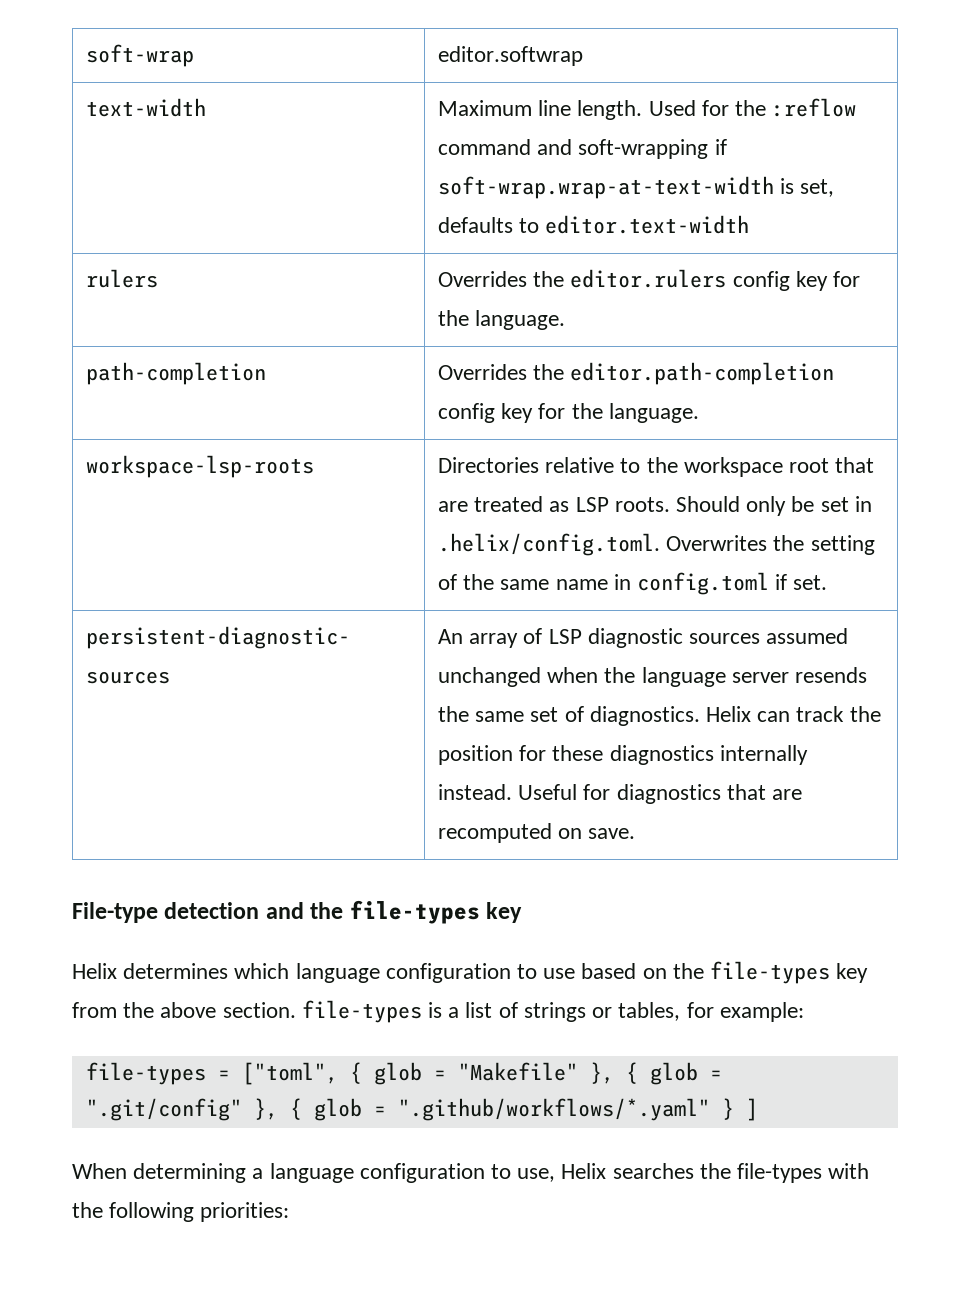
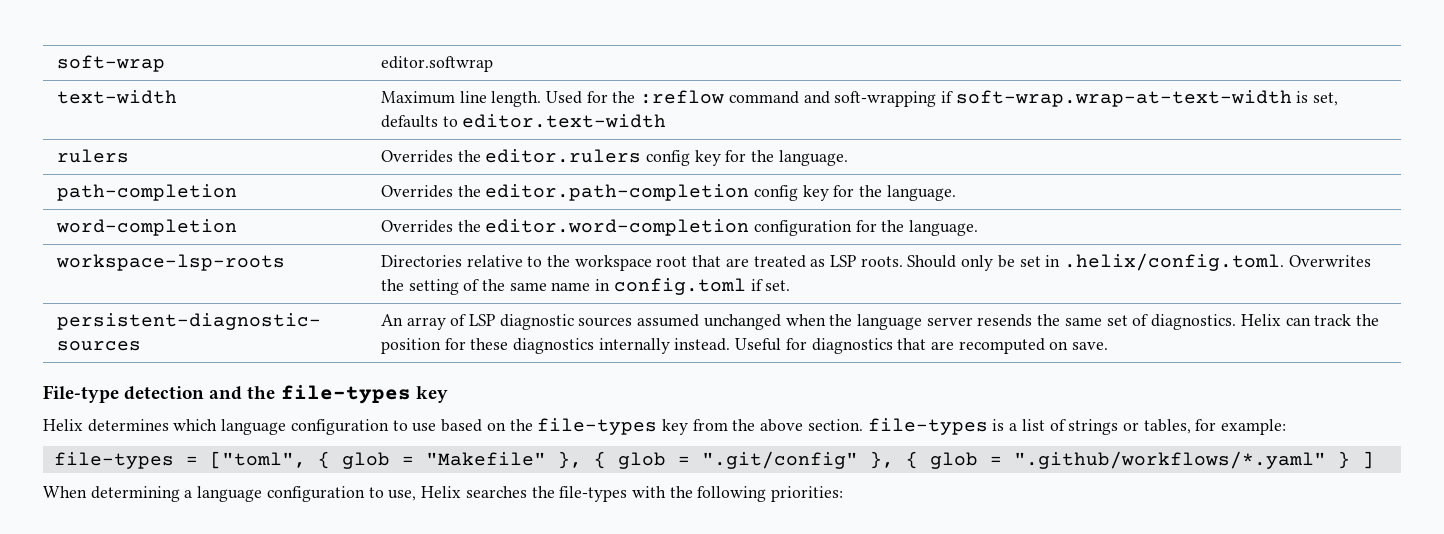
(699, 413) none -> [55,219,237,236] [380,219,979,236] // word-completion | Overrides the editor.word-completion configuration for the language.

